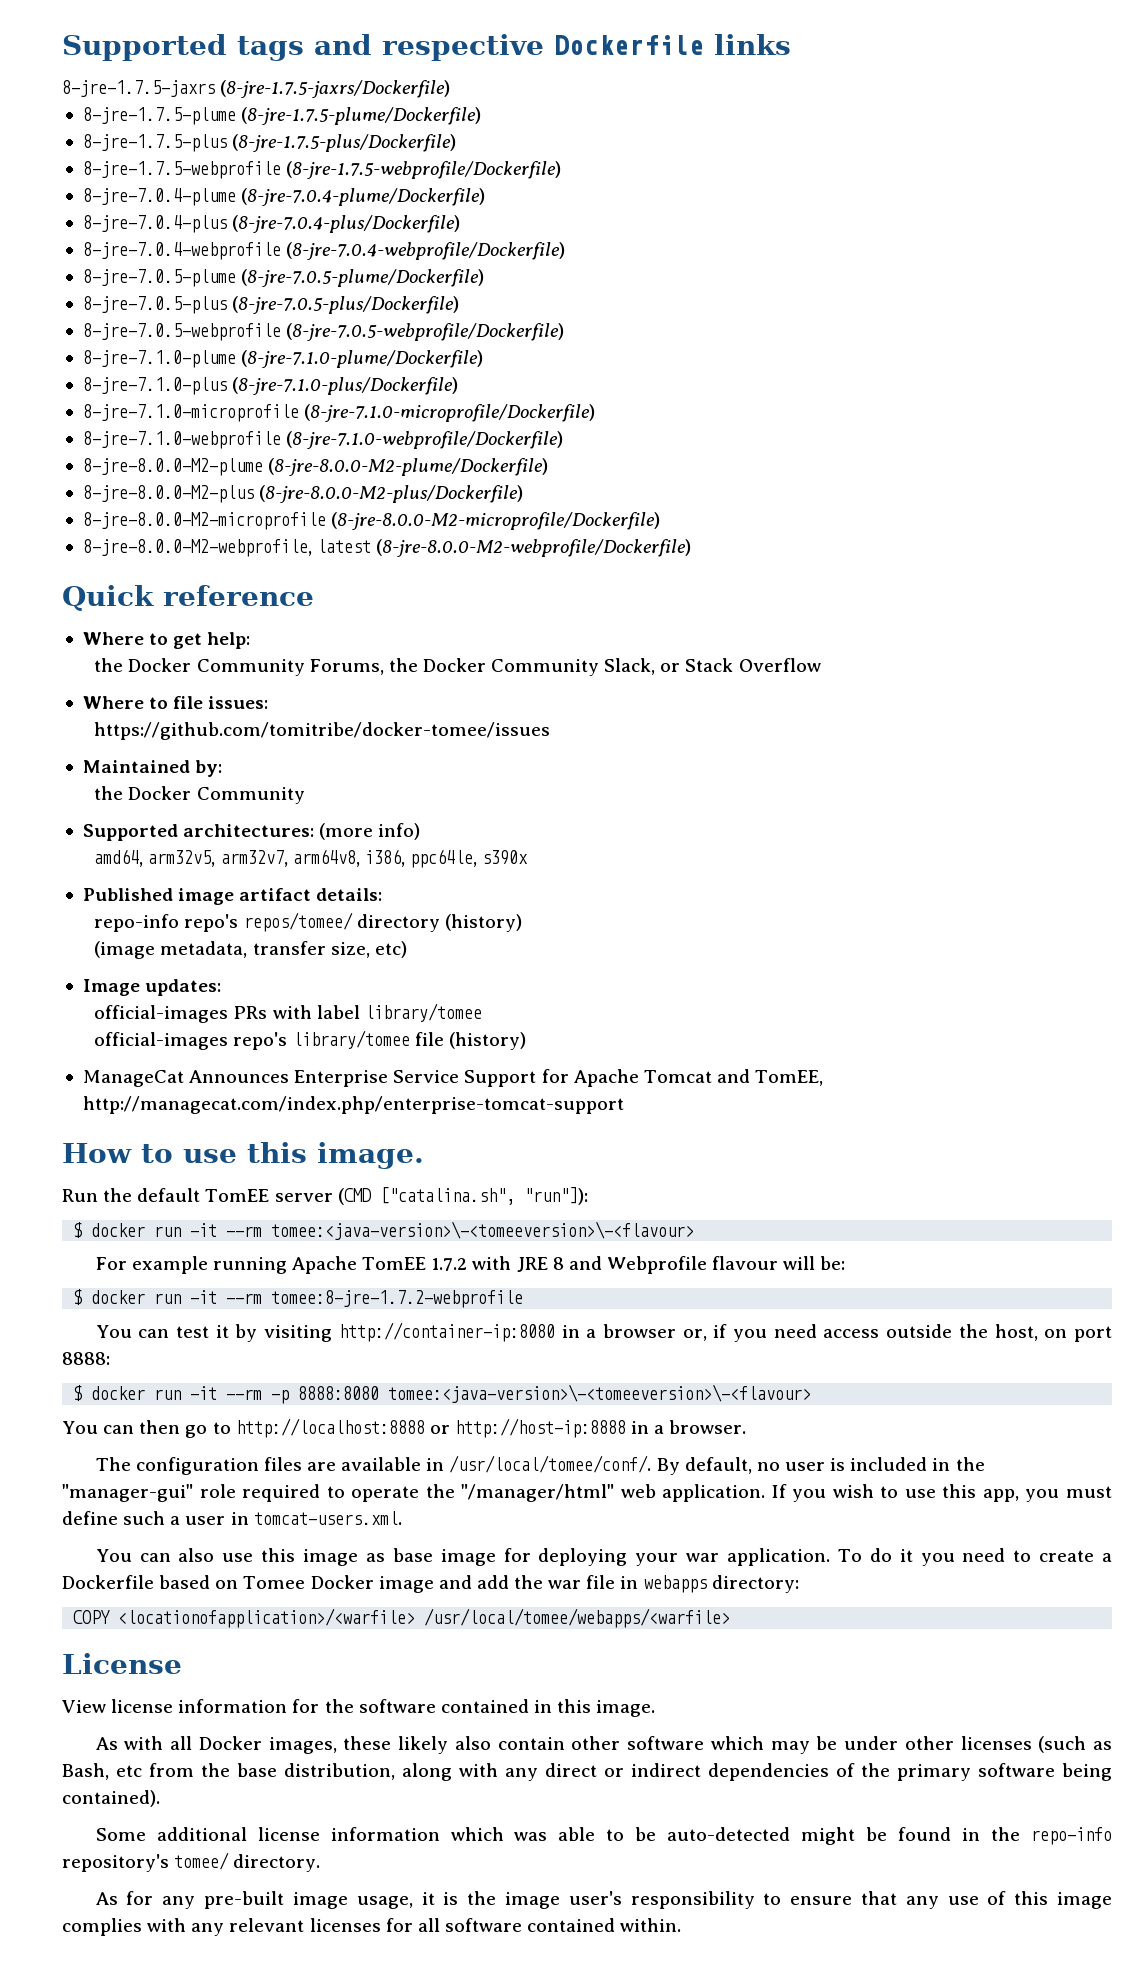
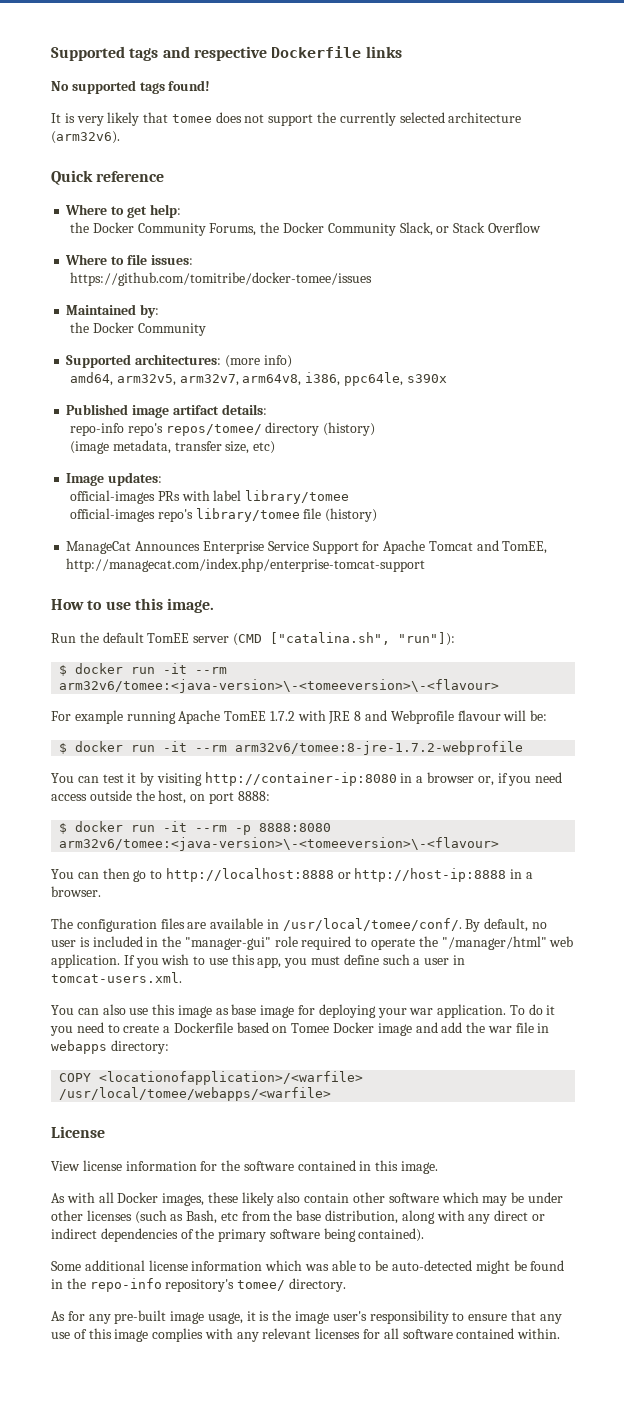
[62,80,451,98] [82,107,482,125] [82,134,457,152] [82,161,562,179] [82,188,486,206] [82,215,461,233] [82,242,566,260] [82,269,485,287] [82,296,460,314] [82,323,565,341] [82,350,484,368] [82,377,459,395] [82,404,596,422] [82,431,564,449] [82,458,549,476] [82,485,524,503] [82,512,661,530] [82,539,692,557] 8-jre-1.7.5-jaxrs (8-jre-1.7.5-jaxrs/Dockerfile) // 8-jre-1.7.5-plume (8-jre-1.7.5-plume/Dockerfile) // 8-jre-1.7.5-plus (8-jre-1.7.5-plus/Dockerfile) // 8-jre-1.7.5-webprofile (8-jre-1.7.5-webprofile/Dockerfile) // 8-jre-7.0.4-plume (8-jre-7.0.4-plume/Dockerfile) // 8-jre-7.0.4-plus (8-jre-7.0.4-plus/Dockerfile) // 8-jre-7.0.4-webprofile (8-jre-7.0.4-webprofile/Dockerfile) // 8-jre-7.0.5-plume (8-jre-7.0.5-plume/Dockerfile) // 8-jre-7.0.5-plus (8-jre-7.0.5-plus/Dockerfile) // 8-jre-7.0.5-webprofile (8-jre-7.0.5-webprofile/Dockerfile) // 8-jre-7.1.0-plume (8-jre-7.1.0-plume/Dockerfile) // 8-jre-7.1.0-plus (8-jre-7.1.0-plus/Dockerfile) // 8-jre-7.1.0-microprofile (8-jre-7.1.0-microprofile/Dockerfile) // 8-jre-7.1.0-webprofile (8-jre-7.1.0-webprofile/Dockerfile) // 8-jre-8.0.0-M2-plume (8-jre-8.0.0-M2-plume/Dockerfile) // 8-jre-8.0.0-M2-plus (8-jre-8.0.0-M2-plus/Dockerfile) // 8-jre-8.0.0-M2-microprofile (8-jre-8.0.0-M2-microprofile/Dockerfile) // 8-jre-8.0.0-M2-webprofile, latest (8-jre-8.0.0-M2-webprofile/Dockerfile) -> [51,80,211,94] [51,112,522,126] [51,131,120,144] No supported tags found! // It is very likely that tomee does not support the currently selected architecture (arm32v6).
[271,1221,695,1240] tomee:<java-version>\-<tomeeversion>\-<flavour> -> [59,679,500,693] arm32v6/tomee:<java-version>\-<tomeeversion>\-<flavour>
[271,1290,524,1308] tomee:8-jre-1.7.2-webprofile -> [235,741,524,755] arm32v6/tomee:8-jre-1.7.2-webprofile
[388,1384,812,1403] tomee:<java-version>\-<tomeeversion>\-<flavour> -> [59,837,500,851] arm32v6/tomee:<java-version>\-<tomeeversion>\-<flavour>

